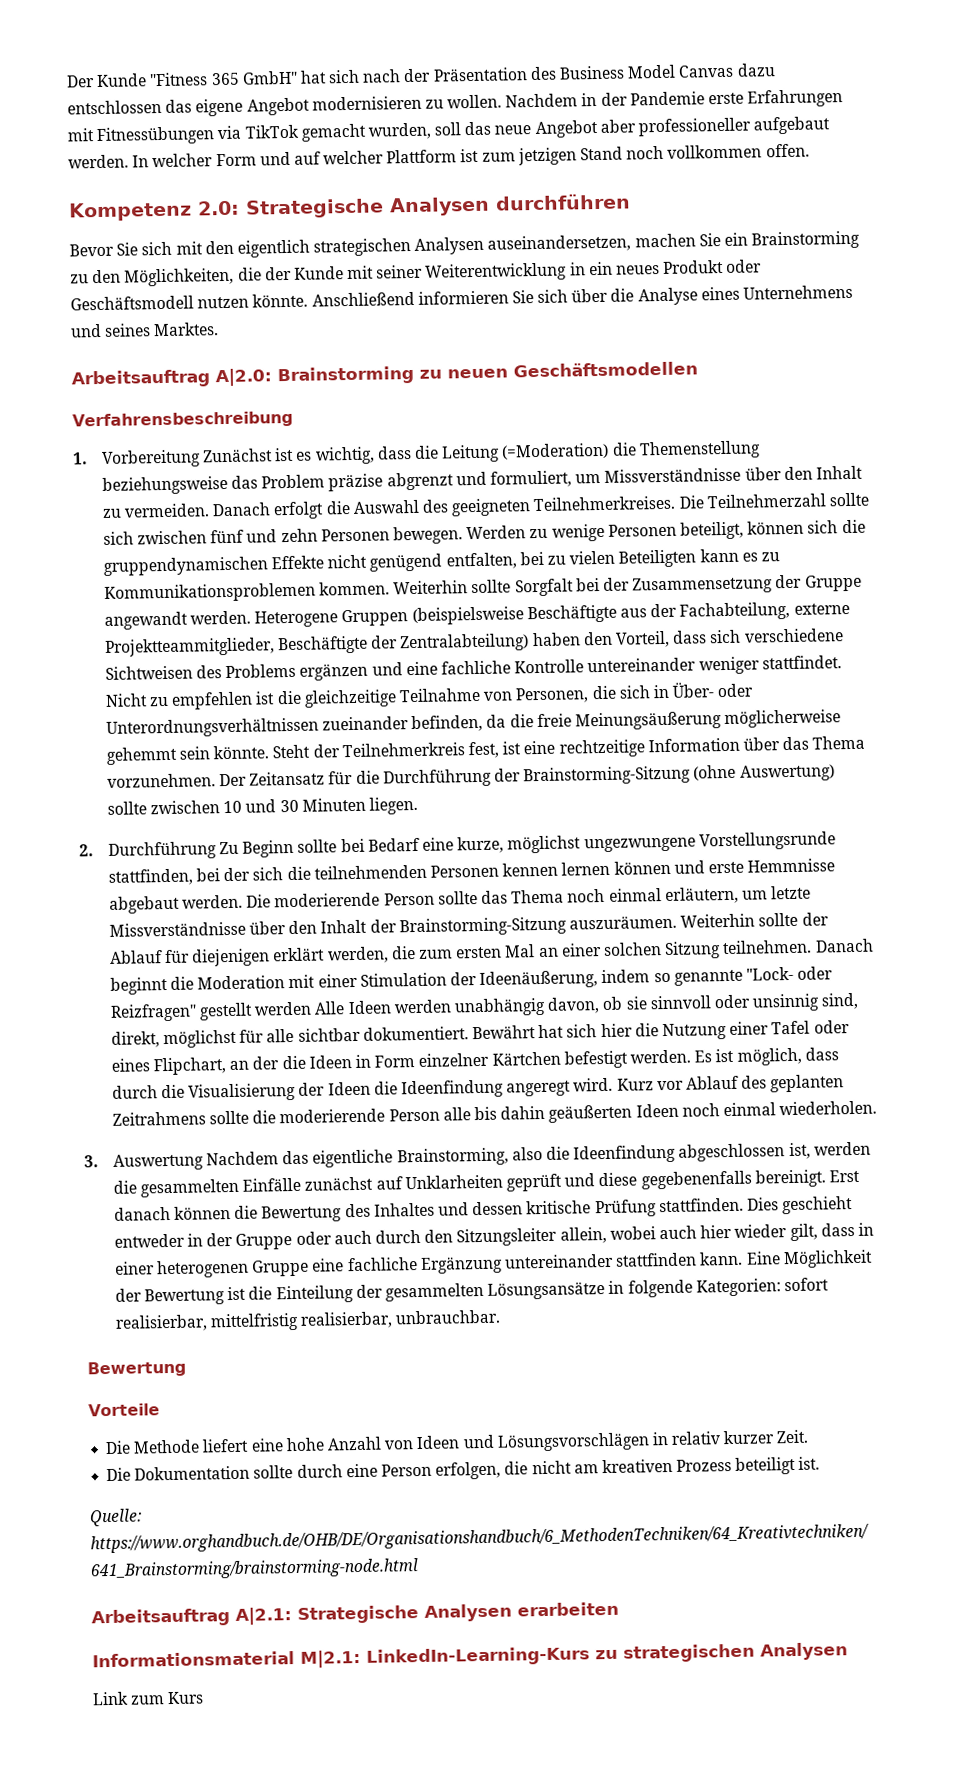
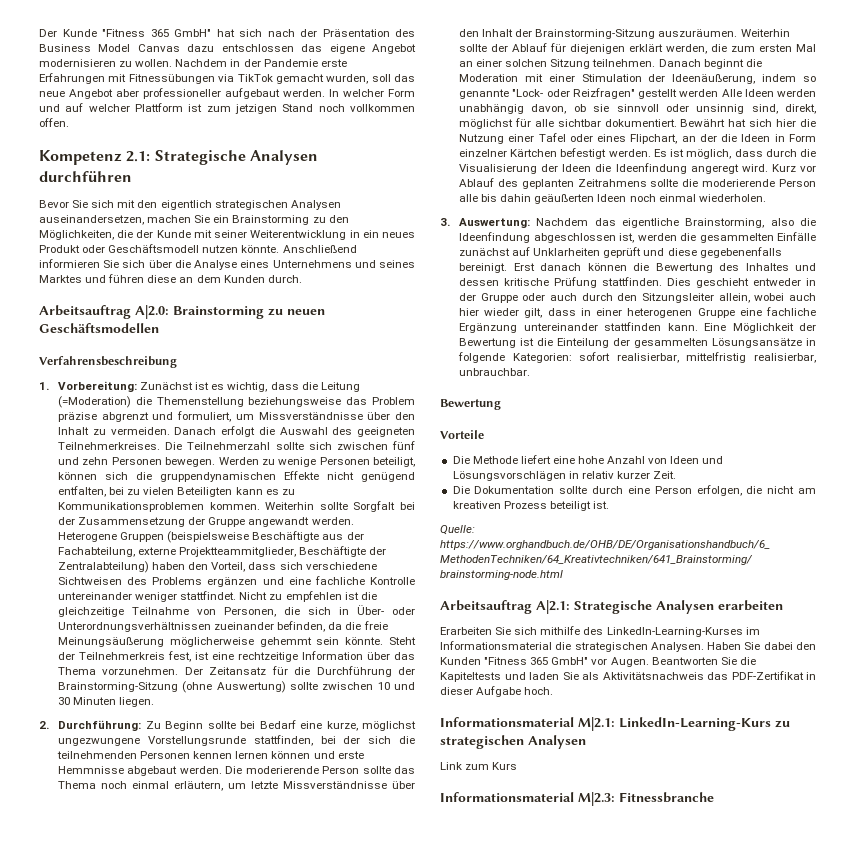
[197,200,240,216] 2.0: -> [126,151,151,162] 2.1:
[153,322,220,337] Marktes. -> [39,274,302,283] Marktes und führen diese an dem Kunden durch.
[100,449,201,468] Vorbereitung -> [58,381,138,392] Vorbereitung:
[107,841,217,860] Durchführung -> [58,720,142,731] Durchführung:
[112,1153,204,1171] Auswertung -> [459,218,531,228] Auswertung:
(619, 1609) none -> [440,626,760,637] [440,641,816,652] [440,657,756,667] [440,671,816,682] [440,686,554,697] // Erarbeiten Sie sich mithilfe des LinkedIn-Learning-Kurses im Informationsmaterial die strategischen Analysen. Haben Sie dabei den Kunden "Fitness 365 GmbH" vor Augen. Beantworten Sie die Kapiteltests und laden Sie als Aktivitätsnachweis das PDF-Zertifikat in dieser Aufgabe hoch.
(205, 1698) none -> [440,792,714,806] // Informationsmaterial M|2.3: Fitnessbranche

